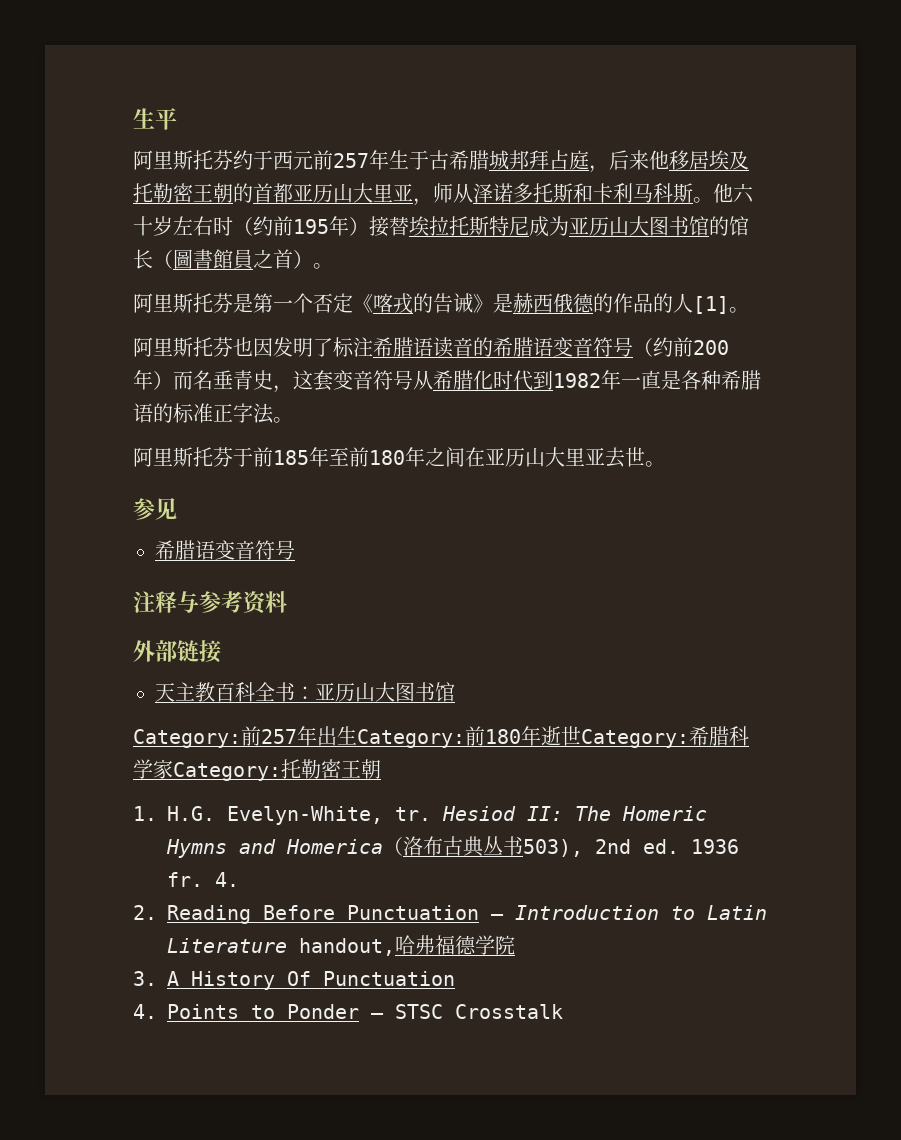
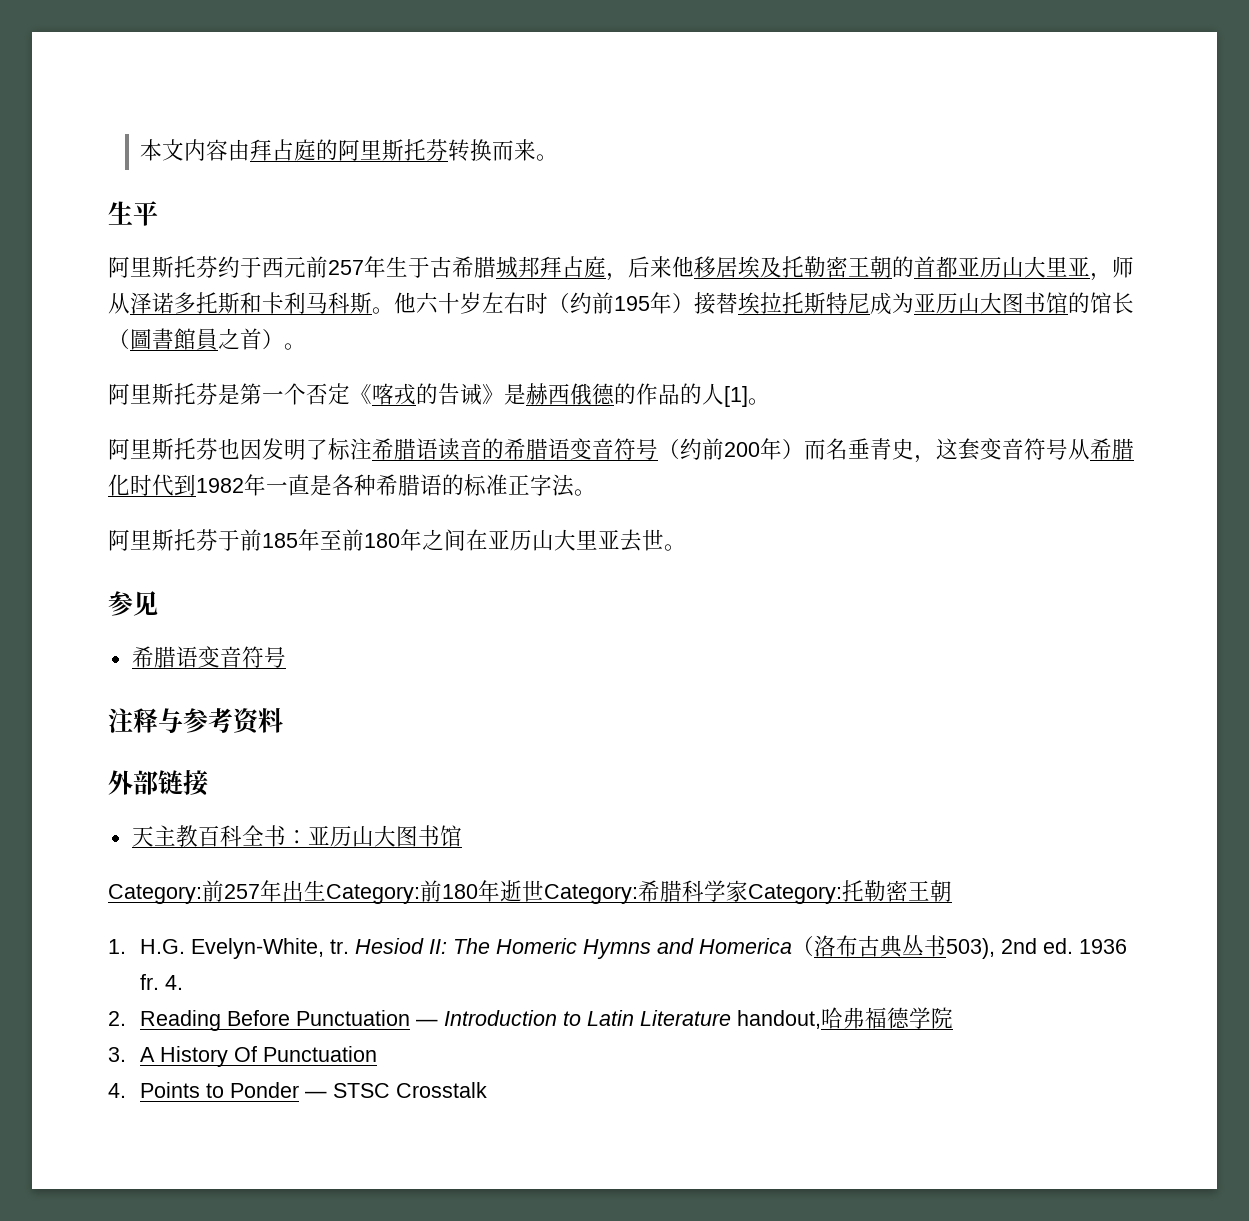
(133, 118) none -> [140,139,559,162] 本文内容由拜占庭的阿里斯托芬转换而来。 //

